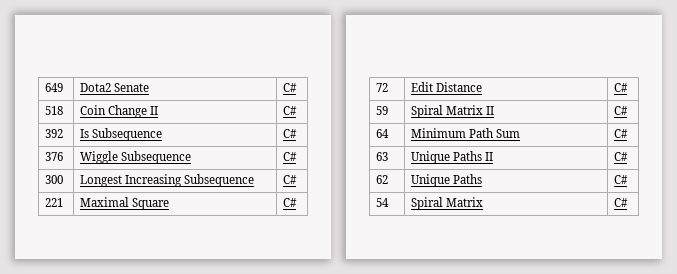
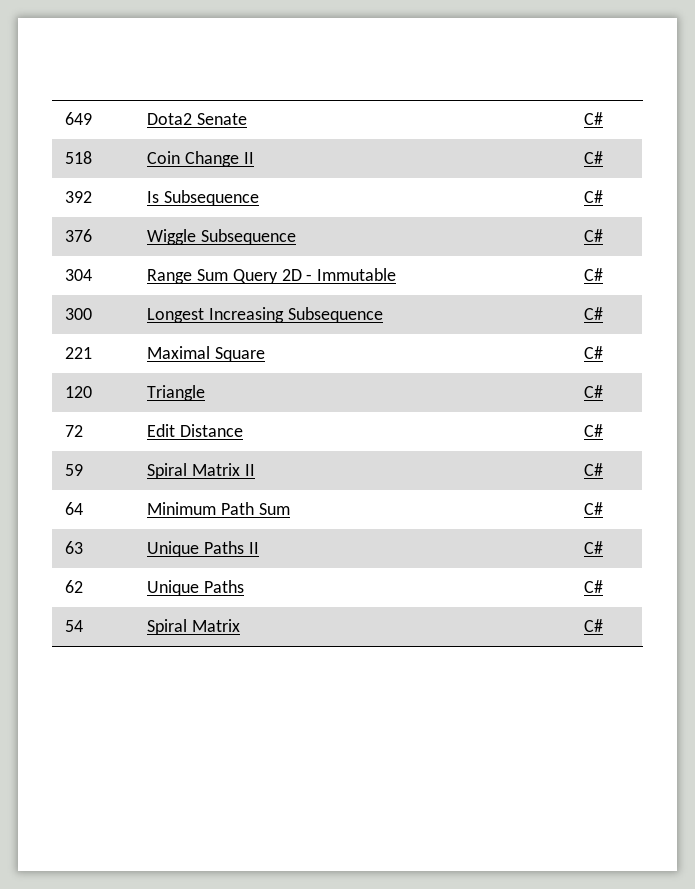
(298, 156) none -> [64,269,92,281] [146,268,397,284] [583,268,603,281] // 304 | Range Sum Query 2D - Immutable | C#
(298, 202) none -> [64,386,92,398] [146,385,205,401] [583,385,603,398] // 120 | Triangle | C#

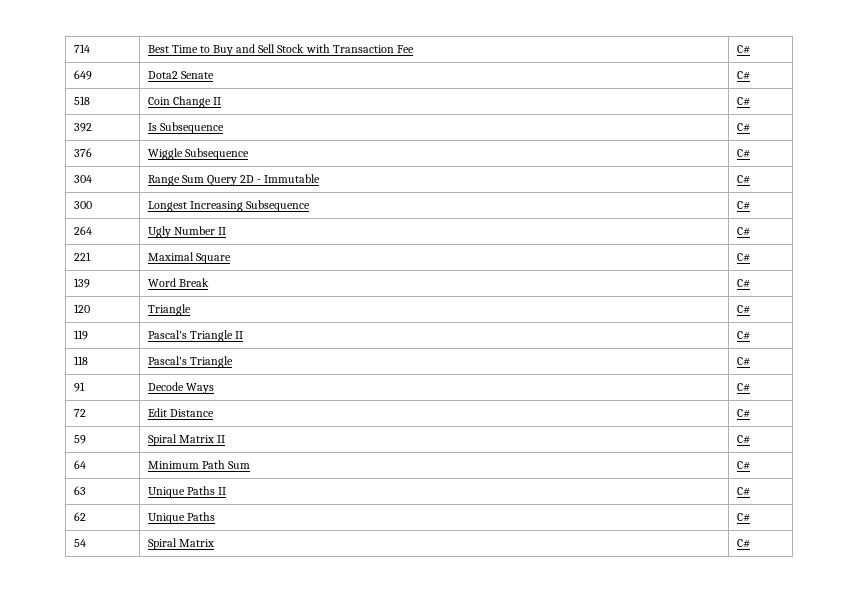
(64, 118) none -> [73,44,90,53] [147,44,414,56] [736,45,750,54] 714 | Best Time to Buy and Sell Stock with Transaction Fee | C# //
(603, 313) none -> [73,226,92,235] [147,226,227,238] [736,227,750,236] // 264 | Ugly Number II | C#
(603, 352) none -> [73,278,90,288] [147,278,209,287] [736,279,750,288] // 139 | Word Break | C#
(603, 391) none -> [73,330,88,340] [147,330,244,342] [736,331,750,340] [73,356,88,365] [147,356,233,368] [736,357,750,366] [73,382,85,392] [147,382,214,394] [736,383,750,392] // 119 | Pascal's Triangle II | C# // 118 | Pascal's Triangle | C# // 91 | Decode Ways | C#

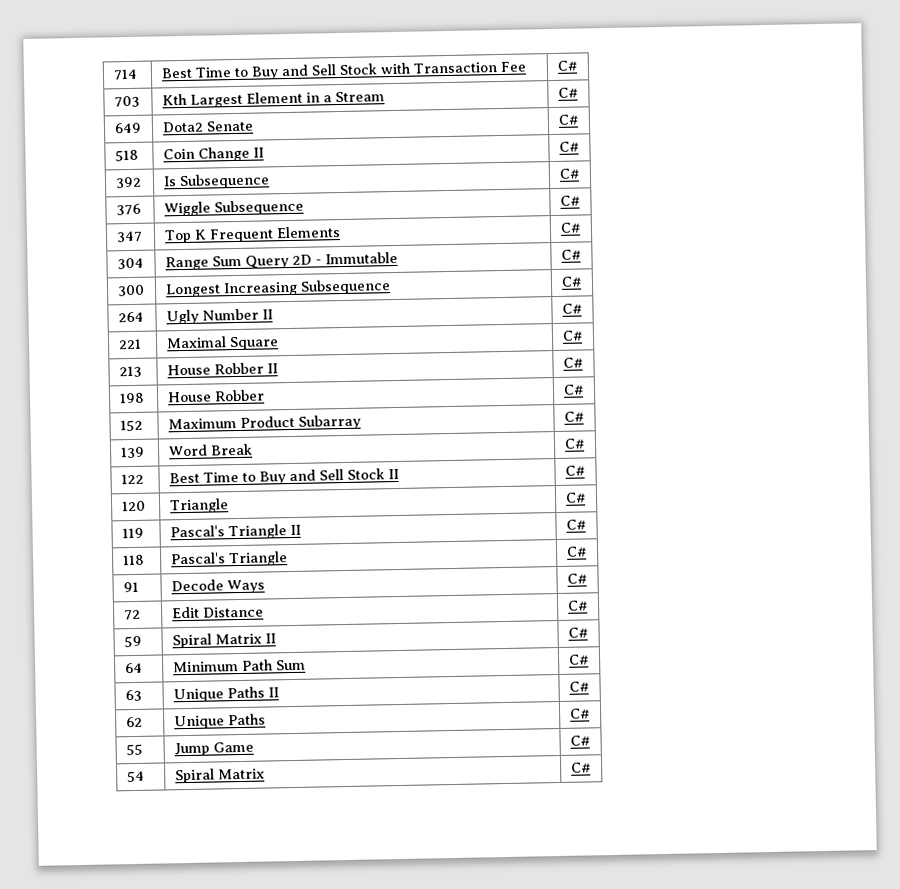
(750, 49) none -> [113,95,140,108] [161,91,385,108] [557,87,578,98] // 703 | Kth Largest Element in a Stream | C#
(750, 153) none -> [115,230,143,243] [163,226,341,244] [559,222,581,233] // 347 | Top K Frequent Elements | C#
[73,278,90,288] [147,278,209,287] 139 | Word Break -> [118,365,142,378] [166,362,278,376] [562,357,583,368] [118,392,145,404] [166,389,265,403] [562,384,584,395] [119,419,143,432] [167,414,361,430] [563,411,584,422] [119,446,145,459] [167,443,253,457] [563,438,585,449] [120,473,144,485] [168,468,399,485] 213 | House Robber II | C# // 198 | House Robber | C# // 152 | Maximum Product Subarray | C# // 139 | Word Break | C# // 122 | Best Time to Buy and Sell Stock II
(750, 517) none -> [125,743,143,756] [173,741,254,757] [569,735,590,746] // 55 | Jump Game | C#

